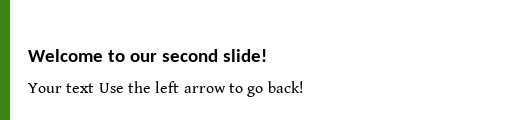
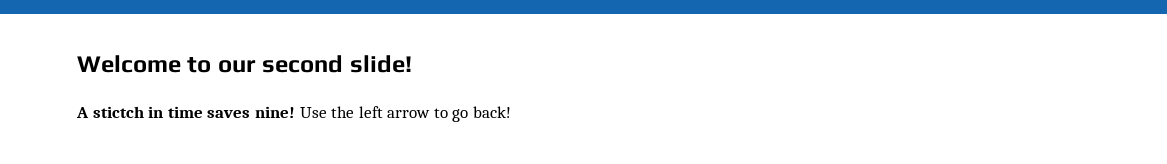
[28,83,95,93] Your text -> [76,106,295,118] A stictch in time saves nine!

